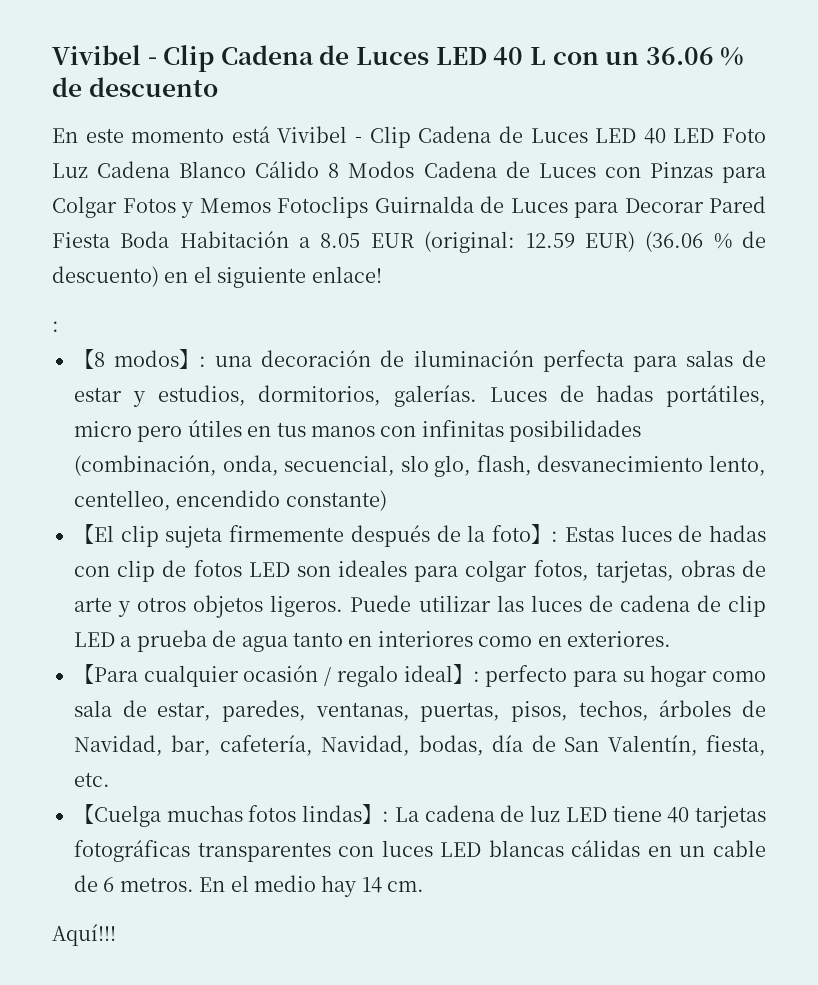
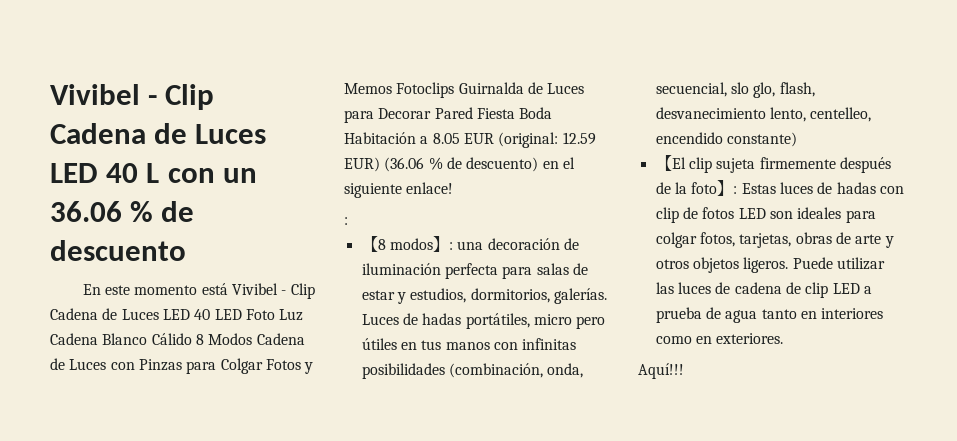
[74,664,767,687] [74,700,766,722] [74,735,767,756] [74,772,110,787] [74,804,767,828] [74,840,766,862] [74,875,425,897] // 【Para cualquier ocasión / regalo ideal】: perfecto para su hogar como sala de estar, paredes, ventanas, puertas, pisos, techos, árboles de Navidad, bar, cafetería, Navidad, bodas, día de San Valentín, fiesta, etc. // 【Cuelga muchas fotos lindas】: La cadena de luz LED tiene 40 tarjetas fotográficas transparentes con luces LED blancas cálidas en un cable de 6 metros. En el medio hay 14 cm. -> (784, 338) none

